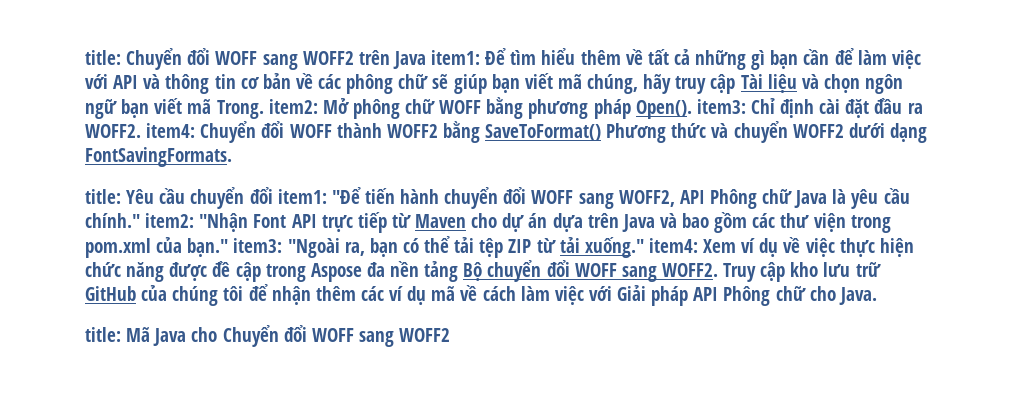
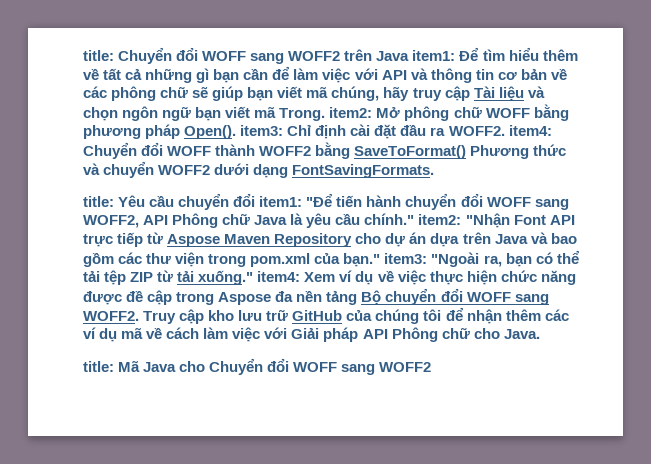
[415,214,467,228] Maven -> [167,233,353,247] Aspose Maven Repository

